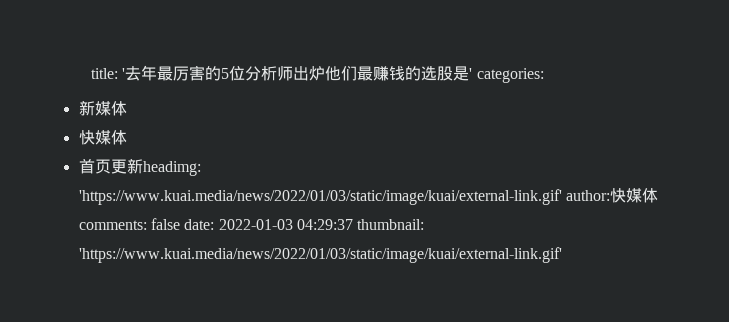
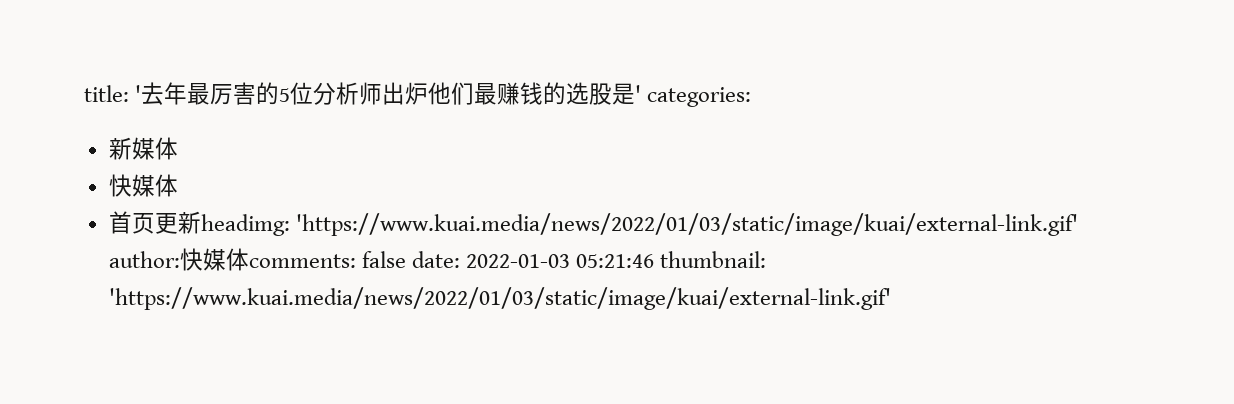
[296,219,353,230] 04:29:37 -> [576,254,655,268] 05:21:46

